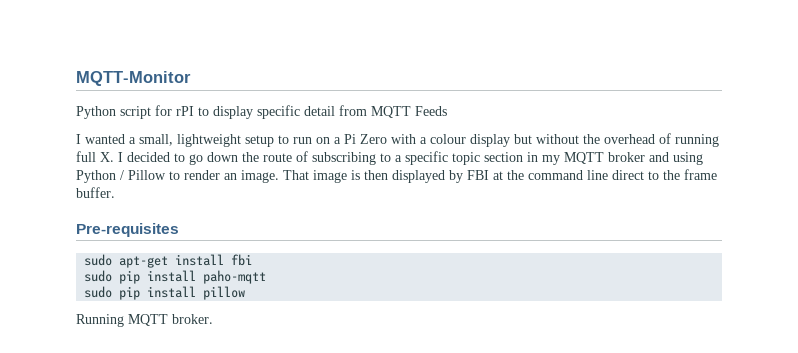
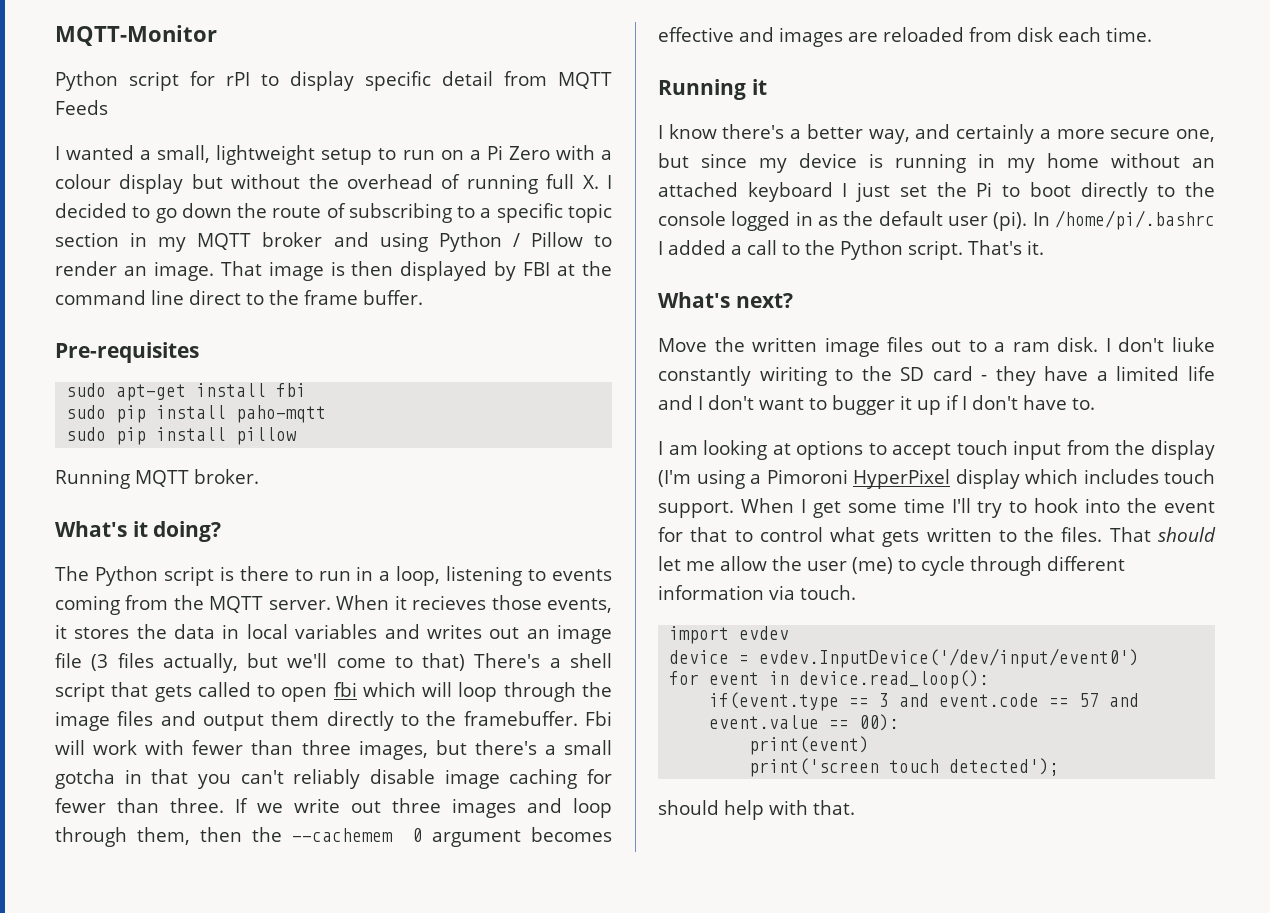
(213, 319) none -> [55,521,222,542] [55,566,612,586] [55,595,613,615] [55,624,612,644] [55,653,613,673] [55,682,612,702] [55,711,612,731] [55,740,613,760] [55,769,612,789] [55,798,612,818] [55,827,612,847] [658,27,1152,47] [658,79,767,100] [658,124,1215,144] [658,153,1215,173] [658,182,1215,202] [658,210,1215,231] [658,240,1044,260] [658,292,793,308] [658,337,1215,357] [658,366,1215,386] [658,395,1095,415] [658,440,1215,460] [658,469,1215,489] [658,498,1215,518] [658,527,1216,547] [658,556,1125,576] [658,585,856,600] [669,626,790,644] [669,648,1140,668] [669,670,990,689] [709,692,1140,711] [709,714,900,731] [749,736,870,755] [749,758,1060,777] [658,800,855,820] // What's it doing? // The Python script is there to run in a loop, listening to events coming from the MQTT server. When it recieves those events, it stores the data in local variables and writes out an image file (3 files actually, but we'll come to that) There's a shell script that gets called to open fbi which will loop through the image files and output them directly to the framebuffer. Fbi will work with fewer than three images, but there's a small gotcha in that you can't reliably disable image caching for fewer than three. If we write out three images and loop through them, then the --cachemem 0 argument becomes effective and images are reloaded from disk each time. // Running it // I know there's a better way, and certainly a more secure one, but since my device is running in my home without an attached keyboard I just set the Pi to boot directly to the console logged in as the default user (pi). In /home/pi/.bashrc I added a call to the Python script. That's it. // What's next? // Move the written image files out to a ram disk. I don't liuke constantly wiriting to the SD card - they have a limited life and I don't want to bugger it up if I don't have to. // I am looking at options to accept touch input from the display (I'm using a Pimoroni HyperPixel display which includes touch support. When I get some time I'll try to hook into the event for that to control what gets written to the files. That should let me allow the user (me) to cycle through different information via touch. // import evdev // device = evdev.InputDevice('/dev/input/event0') // for event in device.read_loop(): // if(event.type == 3 and event.code == 57 and event.value == 00): // print(event) // print('screen touch detected'); // should help with that.

